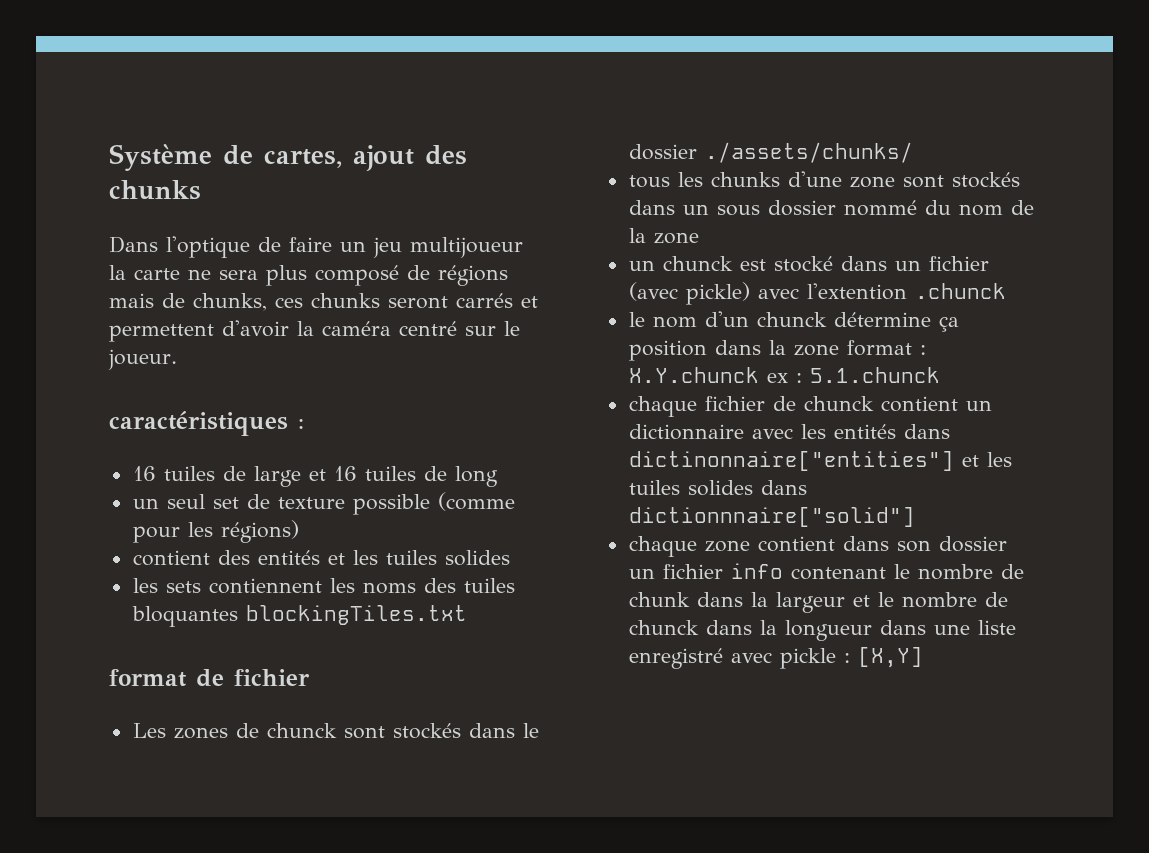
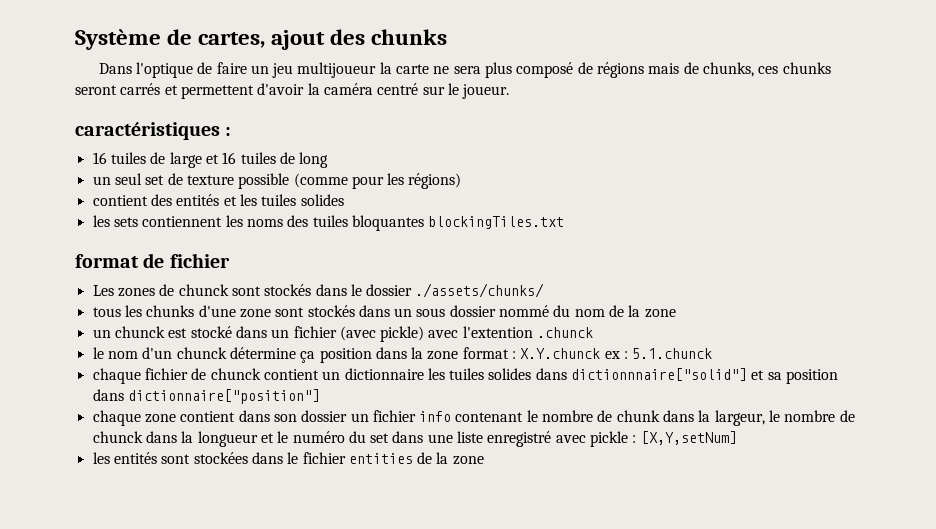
[751,424,950,439] [628,451,979,471] avec les entités dans dictinonnaire["entities"] et -> (424, 374) none
(915, 517) none -> [751,369,839,384] [92,389,320,404] et sa position dans dictionnaire["position"]
[775,592,870,613] largeur et -> [714,410,765,426] largeur,
(872, 630) none -> [260,431,390,443] et le numéro du set
[857,647,923,668] [X,Y] -> [640,431,737,445] [92,452,484,465] [X,Y,setNum] // les entités sont stockées dans le fichier entities de la zone

